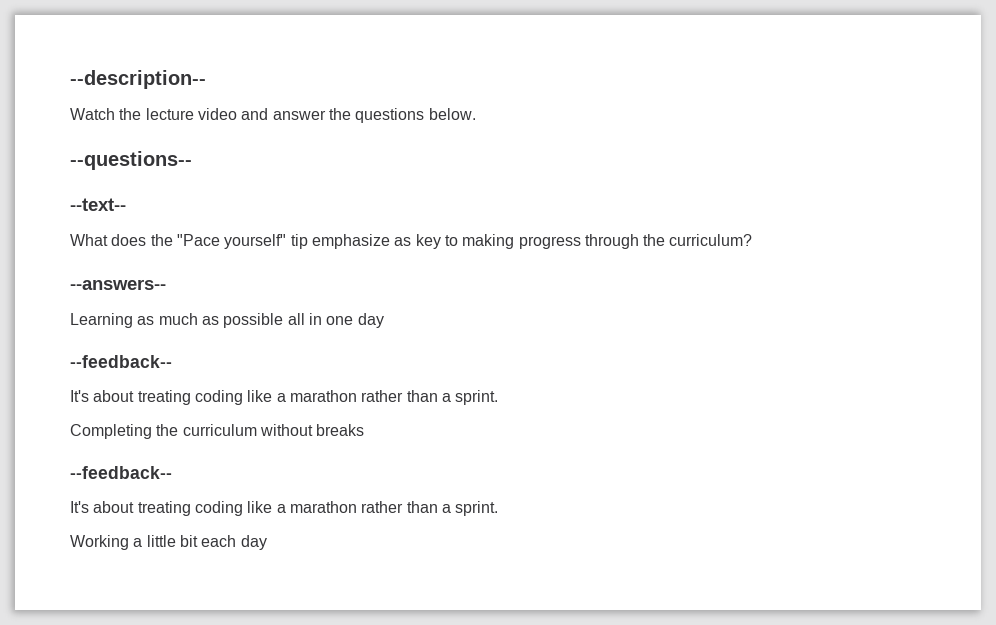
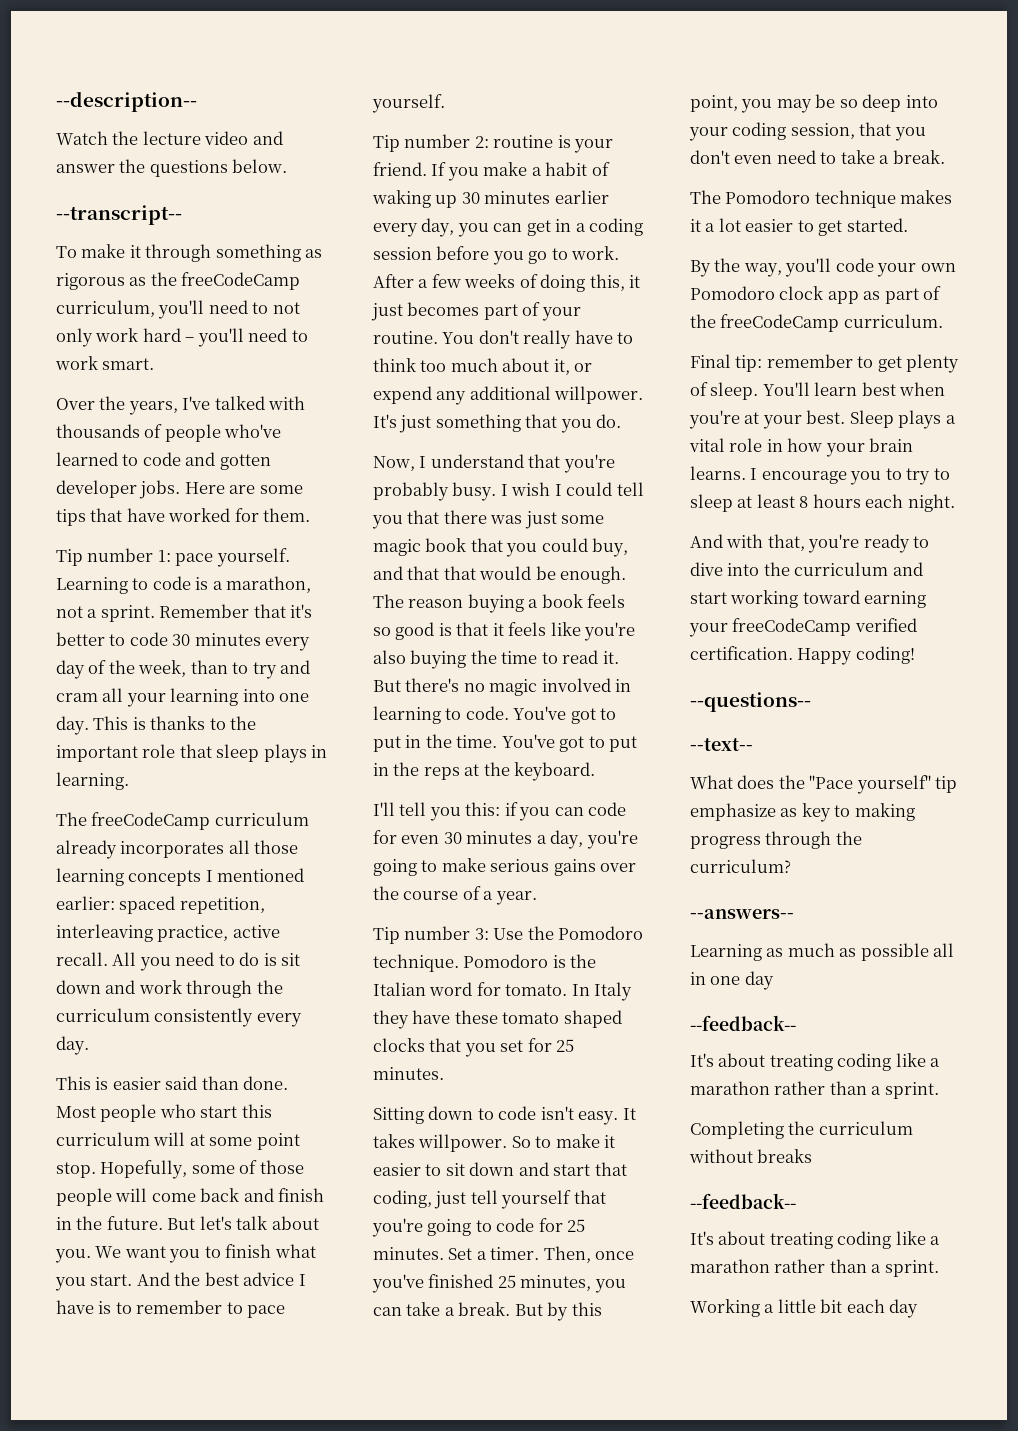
(476, 114) none -> [56,205,182,225] [56,244,323,262] [56,272,301,290] [56,300,300,319] [56,328,308,347] [55,356,155,370] [56,396,306,415] [56,424,282,442] [56,452,271,470] [56,480,303,499] [56,508,311,526] [56,548,290,567] [56,576,312,594] [56,604,313,622] [56,632,311,651] [56,660,311,679] [56,688,310,707] [56,716,257,735] [56,744,328,763] [56,772,129,790] [56,812,309,830] [56,840,299,859] [56,868,305,886] [56,896,265,914] [56,924,280,942] [56,952,301,971] [56,980,283,998] [56,1008,302,1027] [56,1036,89,1055] [56,1076,289,1090] [56,1104,272,1122] [56,1132,300,1150] [56,1160,304,1179] [56,1188,325,1206] [56,1216,319,1230] [55,1244,316,1263] [55,1272,306,1291] [56,1300,286,1318] [372,94,445,113] [373,134,614,153] [373,162,610,181] [372,190,609,208] [373,218,644,237] [373,246,620,265] [373,274,641,292] [371,302,581,321] [373,330,634,349] [373,358,593,375] [373,386,644,405] [373,414,622,433] [373,454,615,473] [373,482,644,501] [372,510,605,529] [373,538,629,557] [373,566,627,584] [373,594,626,613] [373,622,636,641] [373,650,619,669] [373,678,632,696] [373,706,617,724] [373,734,638,752] [373,762,596,781] [373,802,627,821] [373,830,638,849] [373,858,637,876] [373,886,537,905] [373,926,644,944] [373,954,597,972] [373,982,633,1001] [373,1010,622,1029] [373,1038,575,1057] [373,1067,444,1080] [373,1106,636,1125] [373,1134,616,1152] [373,1162,627,1176] [373,1190,606,1209] [372,1218,586,1237] [373,1246,635,1263] [372,1274,626,1293] [373,1302,602,1321] [690,94,938,113] [689,122,926,141] [690,150,945,164] [690,190,953,208] [690,218,908,236] [690,258,956,277] [690,286,942,304] [690,314,943,332] [690,354,960,373] [690,382,946,400] [689,410,956,429] [689,438,914,457] [690,466,950,485] [690,494,955,512] [690,534,930,553] [690,562,923,576] [690,590,927,608] [689,618,917,637] [690,646,915,665] // --transcript-- // To make it through something as rigorous as the freeCodeCamp curriculum, you'll need to not only work hard – you'll need to work smart. // Over the years, I've talked with thousands of people who've learned to code and gotten developer jobs. Here are some tips that have worked for them. // Tip number 1: pace yourself. Learning to code is a marathon, not a sprint. Remember that it's better to code 30 minutes every day of the week, than to try and cram all your learning into one day. This is thanks to the important role that sleep plays in learning. // The freeCodeCamp curriculum already incorporates all those learning concepts I mentioned earlier: spaced repetition, interleaving practice, active recall. All you need to do is sit down and work through the curriculum consistently every day. // This is easier said than done. Most people who start this curriculum will at some point stop. Hopefully, some of those people will come back and finish in the future. But let's talk about you. We want you to finish what you start. And the best advice I have is to remember to pace yourself. // Tip number 2: routine is your friend. If you make a habit of waking up 30 minutes earlier every day, you can get in a coding session before you go to work. After a few weeks of doing this, it just becomes part of your routine. You don't really have to think too much about it, or expend any additional willpower. It's just something that you do. // Now, I understand that you're probably busy. I wish I could tell you that there was just some magic book that you could buy, and that that would be enough. The reason buying a book feels so good is that it feels like you're also buying the time to read it. But there's no magic involved in learning to code. You've got to put in the time. You've got to put in the reps at the keyboard. // I'll tell you this: if you can code for even 30 minutes a day, you're going to make serious gains over the course of a year. // Tip number 3: Use the Pomodoro technique. Pomodoro is the Italian word for tomato. In Italy they have these tomato shaped clocks that you set for 25 minutes. // Sitting down to code isn't easy. It takes willpower. So to make it easier to sit down and start that coding, just tell yourself that you're going to code for 25 minutes. Set a timer. Then, once you've finished 25 minutes, you can take a break. But by this point, you may be so deep into your coding session, that you don't even need to take a break. // The Pomodoro technique makes it a lot easier to get started. // By the way, you'll code your own Pomodoro clock app as part of the freeCodeCamp curriculum. // Final tip: remember to get plenty of sleep. You'll learn best when you're at your best. Sleep plays a vital role in how your brain learns. I encourage you to try to sleep at least 8 hours each night. // And with that, you're ready to dive into the curriculum and start working toward earning your freeCodeCamp verified certification. Happy coding!

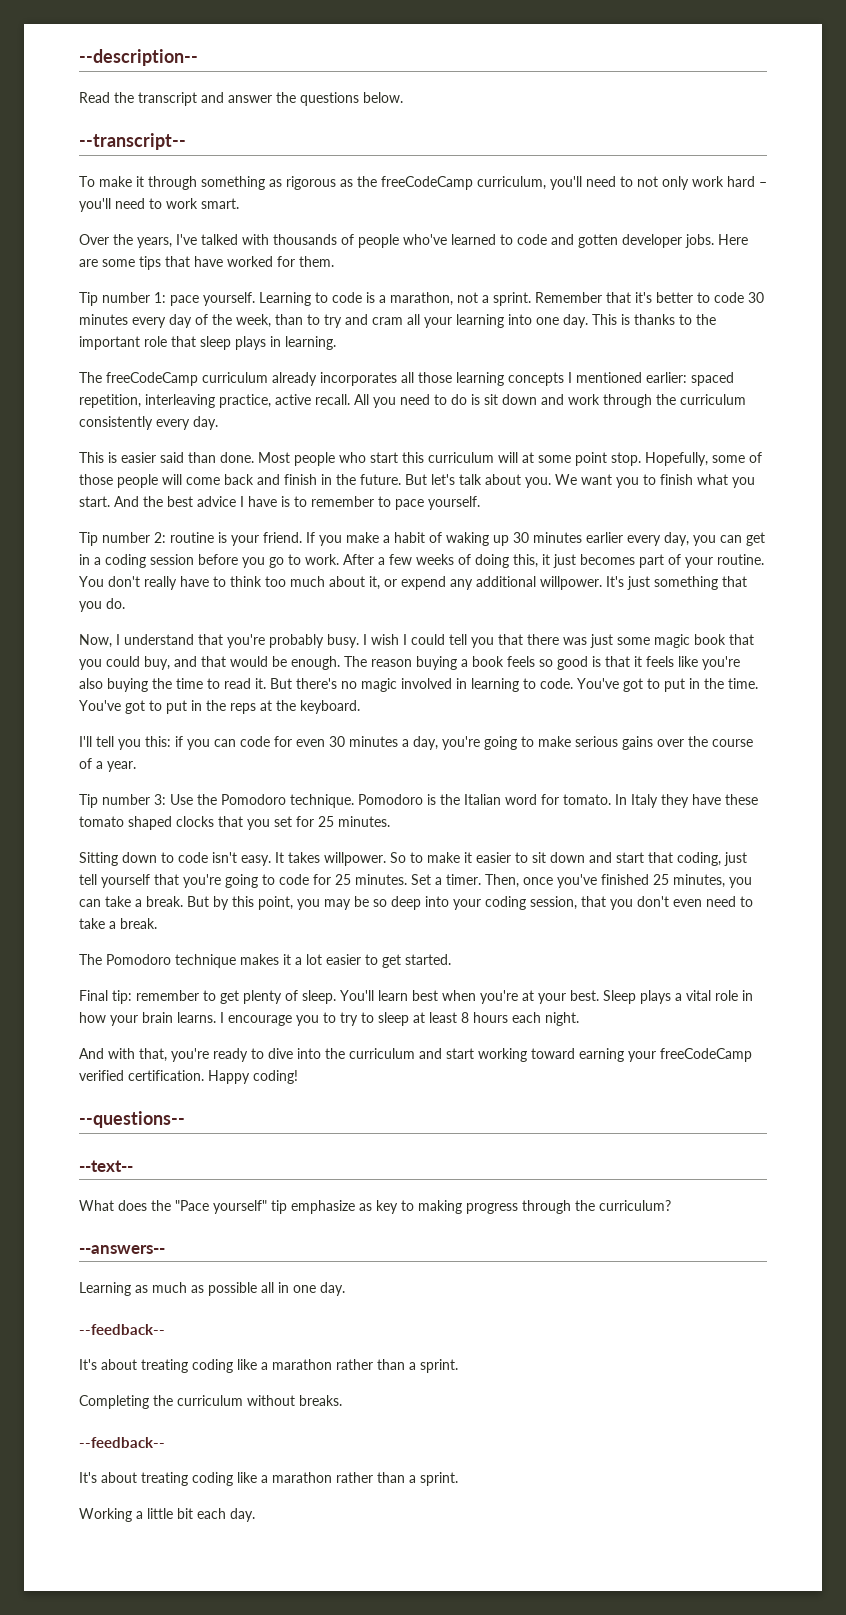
[56,131,249,145] Watch the lecture video -> [79,92,197,106] Read the transcript
[443,566,476,580] that -> (226, 661) none
[690,258,956,277] [690,286,942,304] [690,314,943,332] // By the way, you'll code your own Pomodoro clock app as part of the freeCodeCamp curriculum. -> (451, 959) none
[744,971,774,990] day -> [320,1282,345,1296] day.
[757,1149,813,1163] breaks -> [299,1395,342,1406] breaks.
[889,1299,919,1318] day -> [230,1508,255,1522] day.

